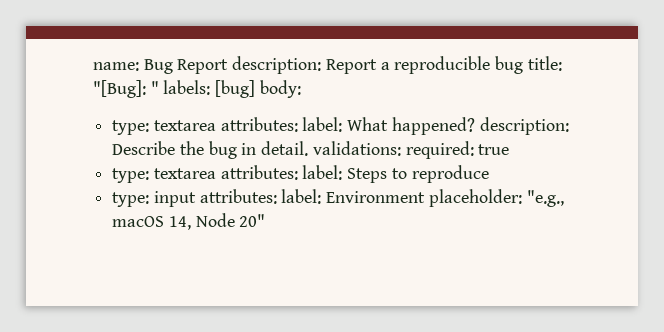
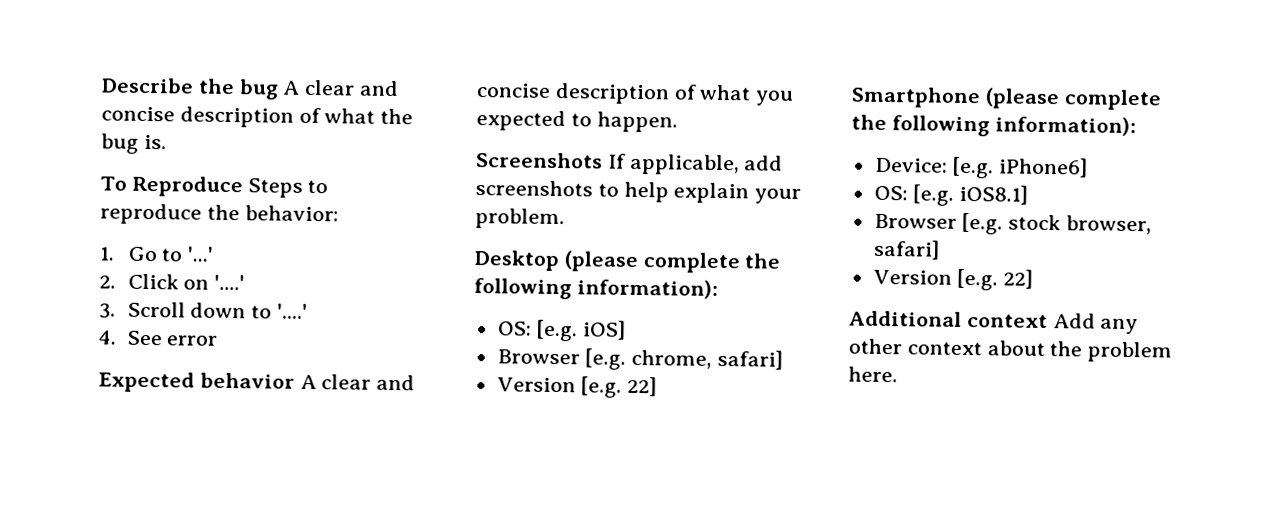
[93,56,562,74] [93,80,301,98] [112,117,569,135] [112,141,510,159] [112,165,489,183] [112,189,564,207] [112,213,266,230] name: Bug Report description: Report a reproducible bug title: "[Bug]: " labels: [bug] body: // type: textarea attributes: label: What happened? description: Describe the bug in detail. validations: required: true // type: textarea attributes: label: Steps to reproduce // type: input attributes: label: Environment placeholder: "e.g., macOS 14, Node 20" -> [101,77,400,100] [101,106,414,128] [101,133,167,154] [100,175,329,198] [100,203,339,225] [99,246,215,262] [99,273,246,291] [99,301,309,319] [98,330,218,346] [98,371,416,393] [476,82,795,106] [476,110,678,133] [476,152,784,176] [475,180,802,204] [475,208,565,230] [474,250,782,274] [474,278,718,300] [497,319,627,342] [496,348,784,370] [496,376,658,398] [851,86,1162,111] [851,114,1136,137] [874,156,1089,179] [873,184,1029,206] [873,212,1153,235] [872,239,940,260] [872,268,1034,291] [849,310,1139,335] [848,338,1173,363] [848,366,898,383] Describe the bug A clear and concise description of what the bug is. // To Reproduce Steps to reproduce the behavior: // 1. Go to '...' // 2. Click on '....' // 3. Scroll down to '....' // 4. See error // Expected behavior A clear and concise description of what you expected to happen. // Screenshots If applicable, add screenshots to help explain your problem. // Desktop (please complete the following information): // OS: [e.g. iOS] // Browser [e.g. chrome, safari] // Version [e.g. 22] // Smartphone (please complete the following information): // Device: [e.g. iPhone6] // OS: [e.g. iOS8.1] // Browser [e.g. stock browser, safari] // Version [e.g. 22] // Additional context Add any other context about the problem here.

